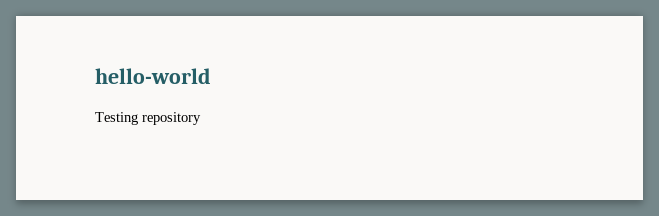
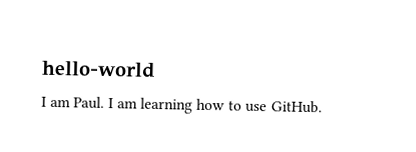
[95,112,201,125] Testing repository -> [41,96,322,114] I am Paul. I am learning how to use GitHub.

